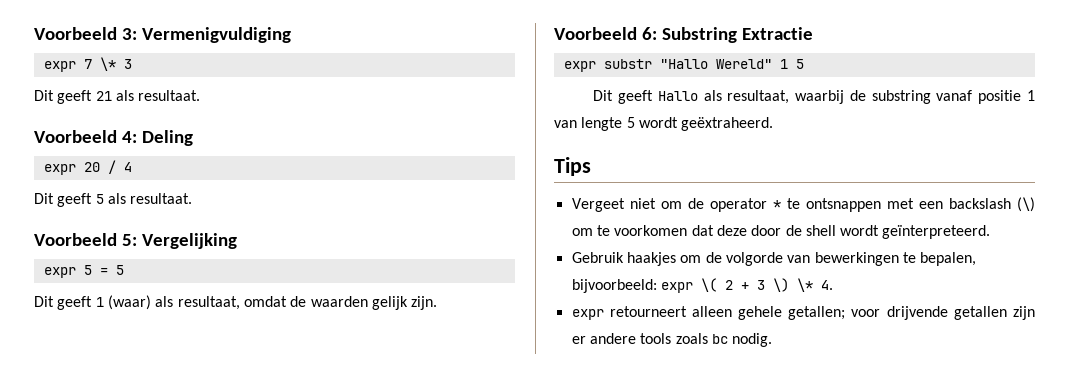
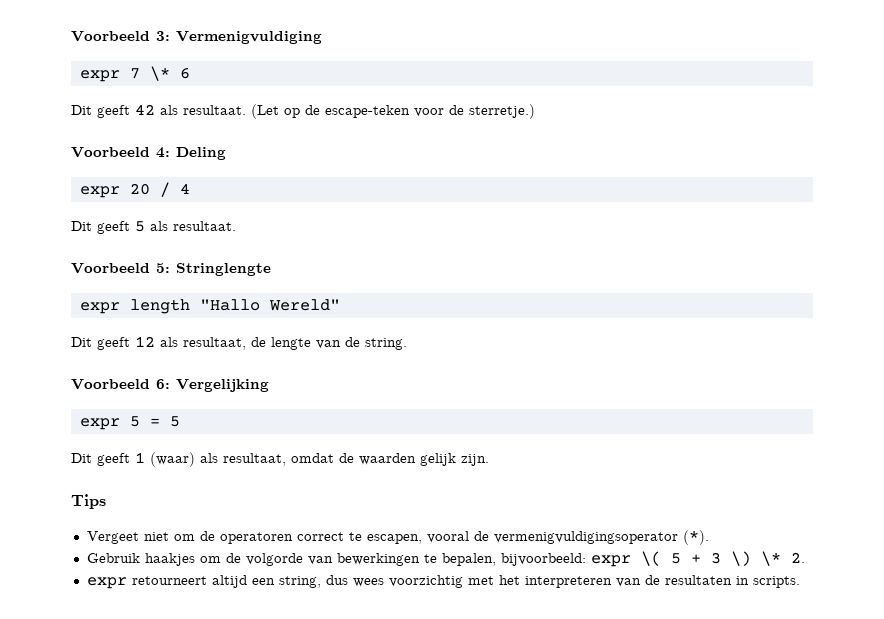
[123,59,132,69] [34,90,201,104] 3 // Dit geeft 21 als resultaat. -> [179,67,190,79] [71,104,535,119] 6 // Dit geeft 42 als resultaat. (Let op de escape-teken voor de sterretje.)
(137, 240) none -> [176,263,271,276] [79,299,340,314] [71,336,407,350] [71,379,170,390] Stringlengte // expr length "Hallo Wereld" // Dit geeft 12 als resultaat, de lengte van de string. // Voorbeeld 6:
[554,27,813,43] [563,59,804,72] [593,90,1035,104] [554,117,774,131] // Voorbeeld 6: Substring Extractie // expr substr "Hallo Wereld" 1 5 // Dit geeft Hallo als resultaat, waarbij de substring vanaf positie 1 van lengte 5 wordt geëxtraheerd. -> (489, 460) none
[709,197,1035,212] [571,225,991,239] operator * te ontsnappen met een backslash (\) om te voorkomen dat deze door de shell wordt geïnterpreteerd. -> [219,530,709,545] operatoren correct te escapen, vooral de vermenigvuldigingsoperator (*).
[724,280,733,290] 2 -> [670,553,681,564] 5
[820,280,833,290] 4. -> [790,552,805,563] 2.
[691,306,1035,320] [571,333,773,347] alleen gehele getallen; voor drijvende getallen zijn er andere tools zoals bc nodig. -> [211,575,800,588] altijd een string, dus wees voorzichtig met het interpreteren van de resultaten in scripts.

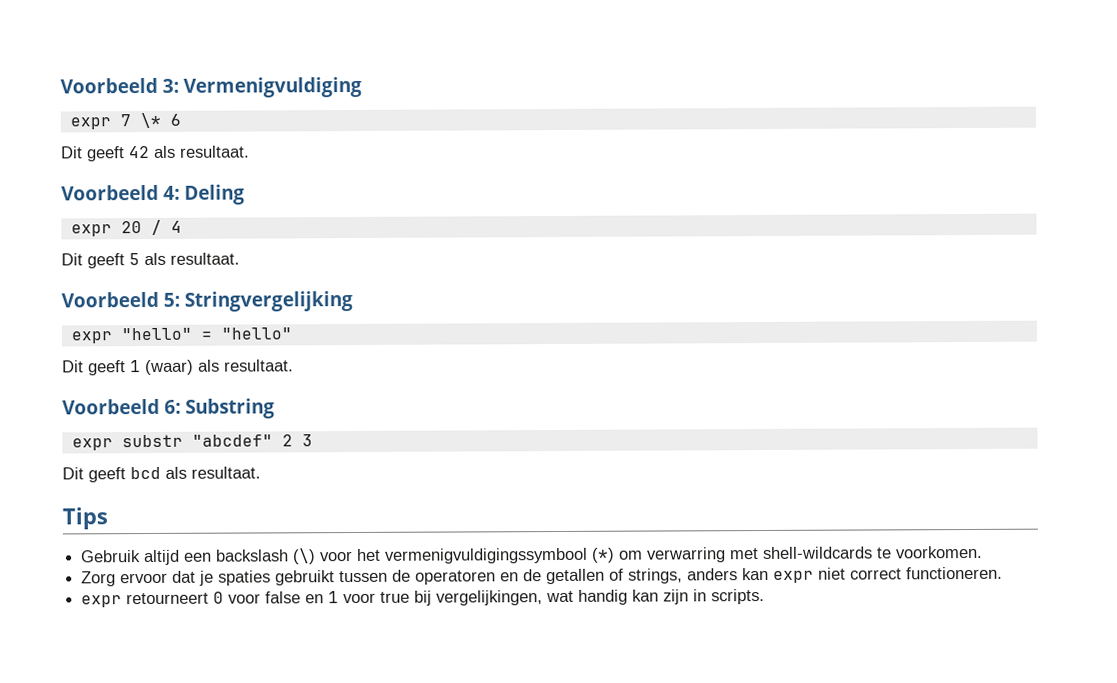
[251,104,535,119] (Let op de escape-teken voor de sterretje.) -> (250, 151) none
[176,263,271,276] [79,299,340,314] [71,336,407,350] [71,379,269,392] [79,416,180,430] Stringlengte // expr length "Hallo Wereld" // Dit geeft 12 als resultaat, de lengte van de string. // Voorbeeld 6: Vergelijking // expr 5 = 5 -> [184,291,353,312] [70,327,292,344] Stringvergelijking // expr "hello" = "hello"
[223,453,489,466] [71,494,106,509] [86,530,709,545] [86,551,805,567] [86,575,732,589] resultaat, omdat de waarden gelijk zijn. // Tips // Vergeet niet om de operatoren correct te escapen, vooral de vermenigvuldigingsoperator (*). // Gebruik haakjes om de volgorde van bewerkingen te bepalen, bijvoorbeeld: expr \( 5 + 3 \) \* 2. // expr retourneert altijd een string, dus wees voorzichtig met het interpreteren van de resultaten -> [224,359,294,372] [62,398,275,419] [71,434,313,451] [62,466,261,483] [62,507,108,530] [81,545,984,566] [81,566,1004,587] [81,589,690,608] resultaat. // Voorbeeld 6: Substring // expr substr "abcdef" 2 3 // Dit geeft bcd als resultaat. // Tips // Gebruik altijd een backslash (\) voor het vermenigvuldigingssymbool (*) om verwarring met shell-wildcards te voorkomen. // Zorg ervoor dat je spaties gebruikt tussen de operatoren en de getallen of strings, anders kan expr niet correct functioneren. // expr retourneert 0 voor false en 1 voor true bij vergelijkingen, wat handig kan zijn

